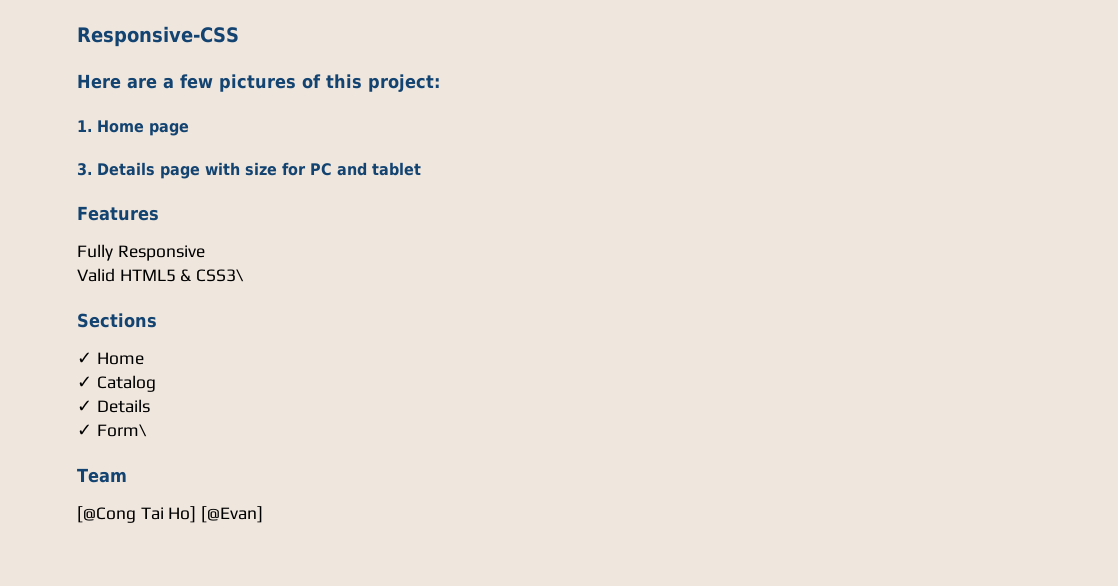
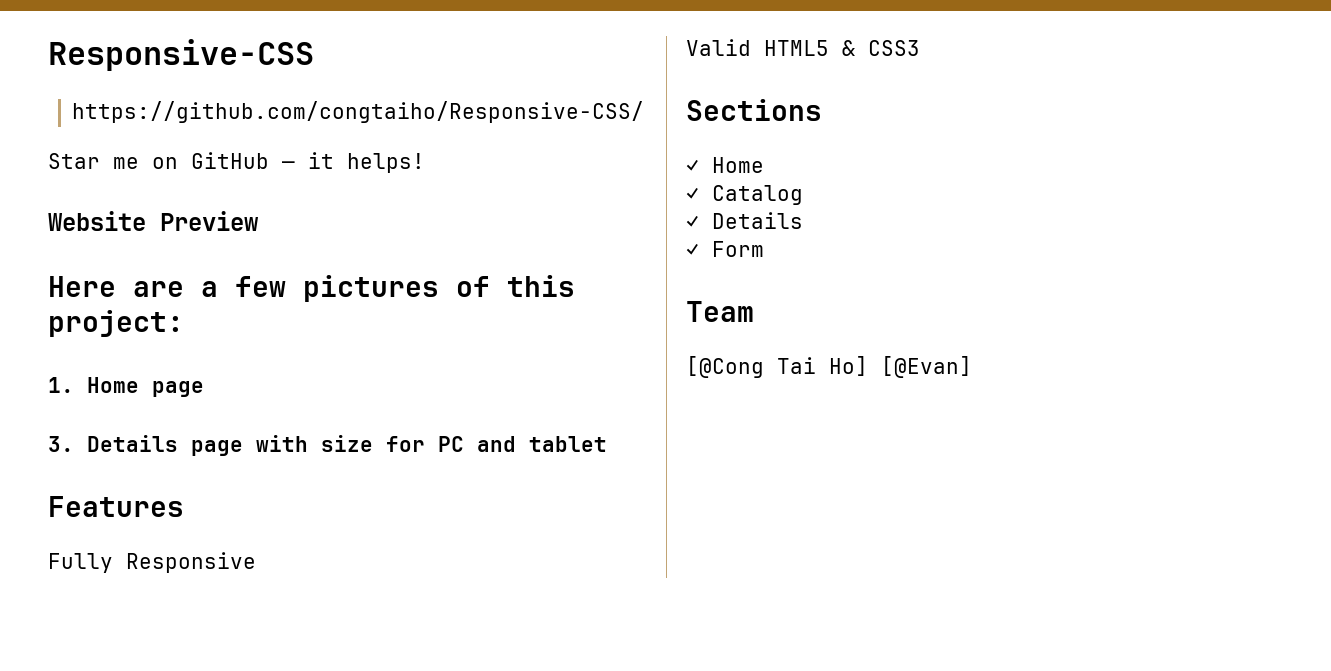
(239, 36) none -> [72,101,645,123] [48,152,425,173] [48,211,259,231] // https://github.com/congtaiho/Responsive-CSS/ // Star me on GitHub — it helps! // Website Preview
[196,269,245,282] CSS3\ -> [868,40,920,56] CSS3
[96,424,147,437] Form\ -> [712,241,764,257] Form

